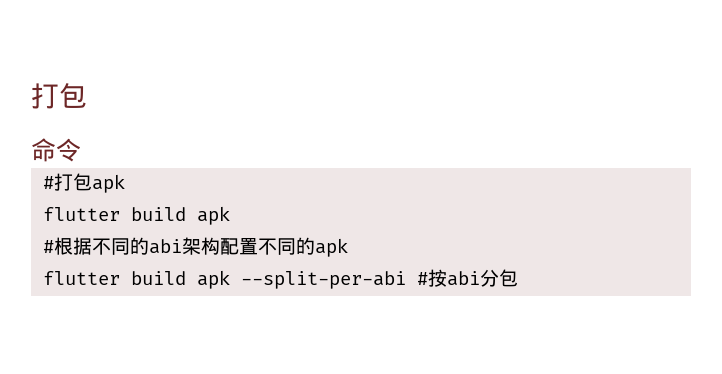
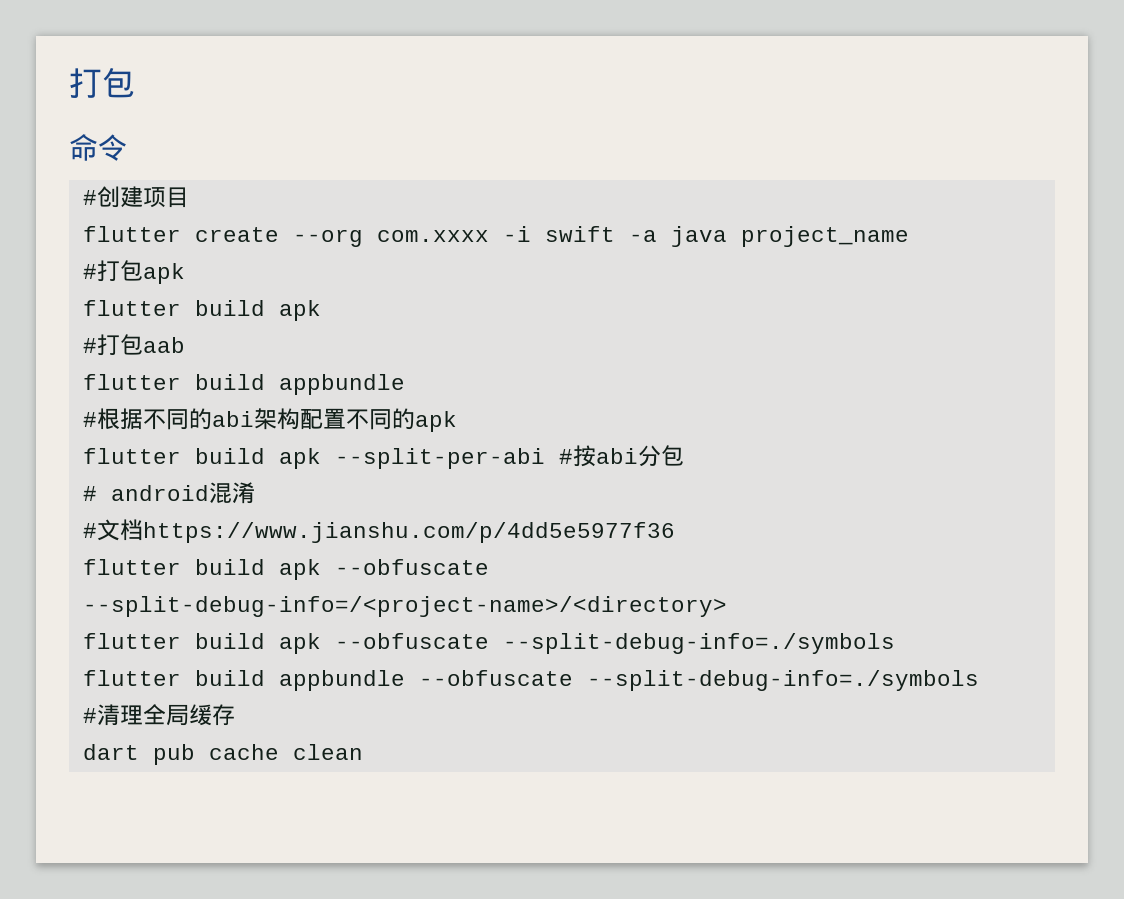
(81, 150) none -> [82,186,189,208] [82,226,909,247] // #创建项目 // flutter create --org com.xxxx -i swift -a java project_name
(230, 215) none -> [82,334,185,356] [82,374,405,395] // #打包aab // flutter build appbundle
(518, 278) none -> [82,482,255,504] [82,519,675,543] [82,559,489,580] [82,596,727,617] [82,633,895,654] [82,670,979,691] [82,704,235,726] [82,744,363,765] // # android混淆 // #文档https://www.jianshu.com/p/4dd5e5977f36 // flutter build apk --obfuscate --split-debug-info=/<project-name>/<directory> // flutter build apk --obfuscate --split-debug-info=./symbols // flutter build appbundle --obfuscate --split-debug-info=./symbols // #清理全局缓存 // dart pub cache clean

